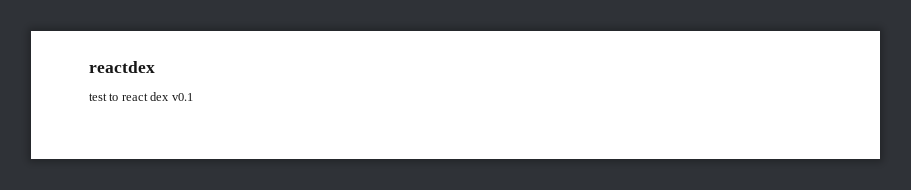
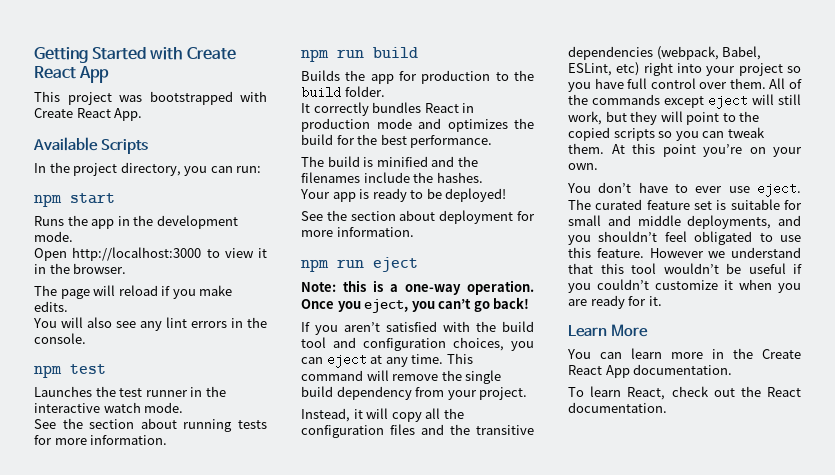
[89,61,155,73] [89,92,193,101] reactdex // test to react dex v0.1 -> [34,47,236,63] [34,66,110,83] [34,91,267,105] [34,108,143,121] [33,137,148,154] [34,162,262,176] [34,193,115,207] [34,215,238,229] [34,231,73,242] [34,247,267,261] [34,263,127,274] [34,285,233,299] [34,301,68,312] [33,317,267,331] [34,333,86,344] [34,364,106,378] [34,386,226,397] [34,402,184,413] [34,418,267,432] [34,435,168,445] [301,47,418,62] [301,70,534,84] [301,86,385,99] [301,102,475,116] [301,118,534,132] [301,134,493,148] [301,156,478,167] [301,172,483,183] [300,188,507,202] [301,210,535,224] [301,227,414,237] [301,257,418,272] [301,280,534,295] [301,297,530,313] [301,321,534,335] [301,337,534,351] [301,353,473,368] [301,370,502,384] [301,386,528,400] [301,408,464,422] [301,424,534,438] [568,46,762,60] [568,62,801,76] [568,78,802,92] [568,94,801,109] [568,111,760,125] [568,127,765,141] [568,143,802,157] [568,163,598,170] [567,182,801,197] [568,199,802,210] [568,215,801,229] [568,231,801,245] [568,247,801,258] [568,263,802,274] [568,279,801,293] [568,295,662,309] [568,324,648,337] [567,348,801,359] [568,364,733,378] [568,386,801,400] [568,402,667,413] Getting Started with Create React App // This project was bootstrapped with Create React App. // Available Scripts // In the project directory, you can run: // npm start // Runs the app in the development mode. // Open http://localhost:3000 to view it in the browser. // The page will reload if you make edits. // You will also see any lint errors in the console. // npm test // Launches the test runner in the interactive watch mode. // See the section about running tests for more information. // npm run build // Builds the app for production to the build folder. // It correctly bundles React in production mode and optimizes the build for the best performance. // The build is minified and the filenames include the hashes. // Your app is ready to be deployed! // See the section about deployment for more information. // npm run eject // Note: this is a one-way operation. Once you eject, you can’t go back! // If you aren’t satisfied with the build tool and configuration choices, you can eject at any time. This command will remove the single build dependency from your project. // Instead, it will copy all the configuration files and the transitive dependencies (webpack, Babel, ESLint, etc) right into your project so you have full control over them. All of the commands except eject will still work, but they will point to the copied scripts so you can tweak them. At this point you’re on your own. // You don’t have to ever use eject. The curated feature set is suitable for small and middle deployments, and you shouldn’t feel obligated to use this feature. However we understand that this tool wouldn’t be useful if you couldn’t customize it when you are ready for it. // Learn More // You can learn more in the Create React App documentation. // To learn React, check out the React documentation.

